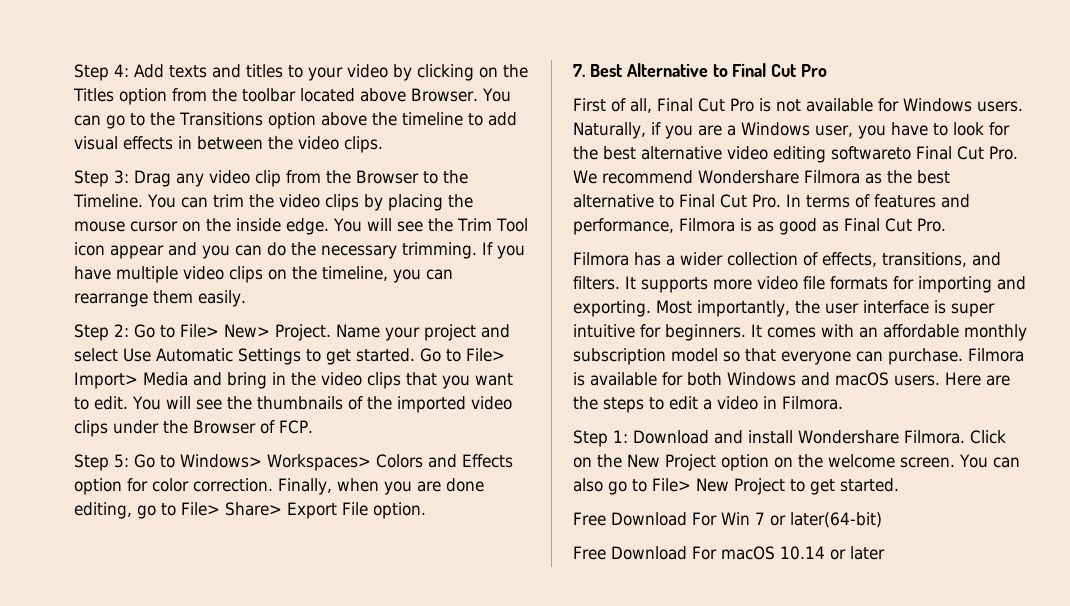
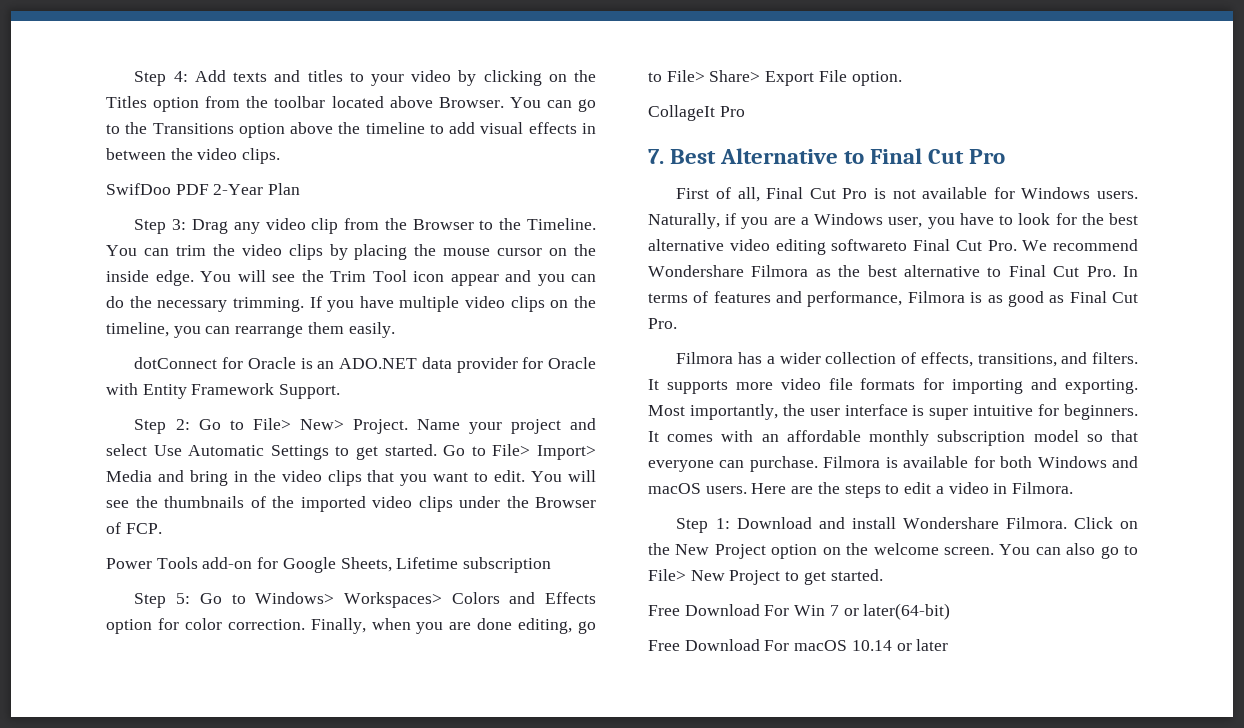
(383, 144) none -> [106,183,301,195] // SwifDoo PDF 2-Year Plan
(246, 298) none -> [134,357,596,373] [106,383,341,399] // dotConnect for Oracle is an ADO.NET data provider for Oracle with Entity Framework Support.
(313, 427) none -> [106,557,552,573] // Power Tools add-on for Google Sheets, Lifetime subscription
(426, 510) none -> [648,105,745,121] // CollageIt Pro

